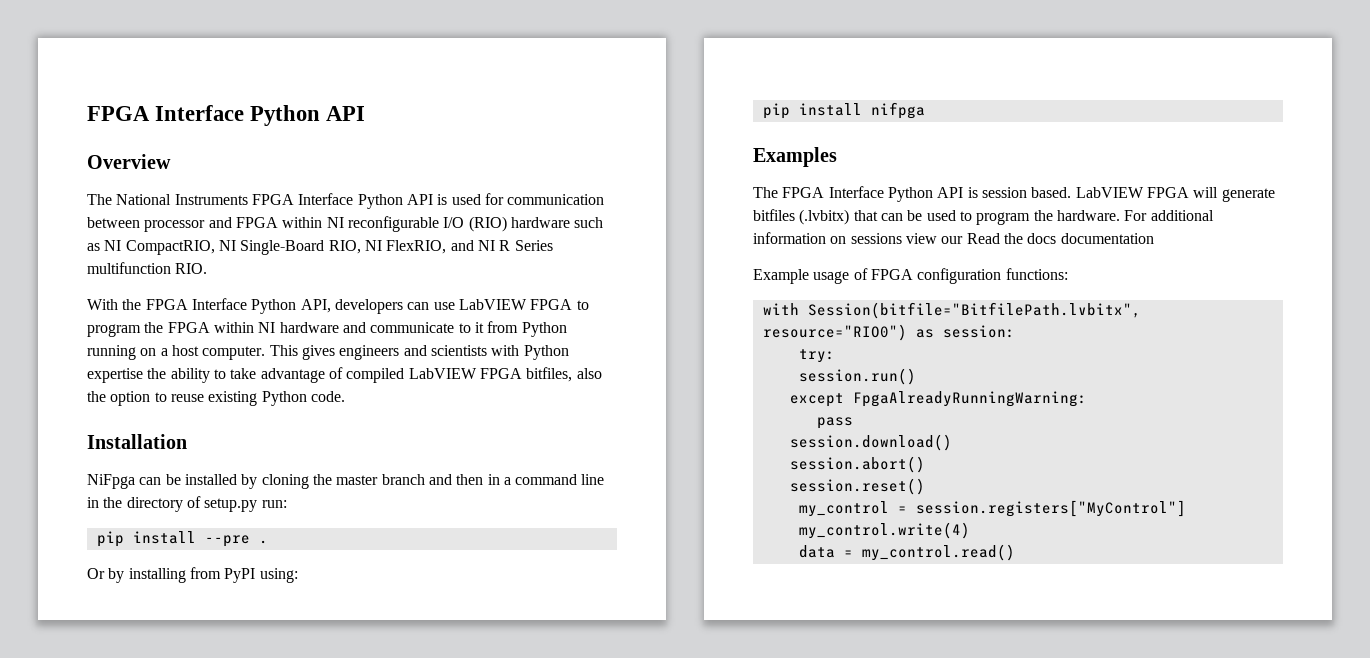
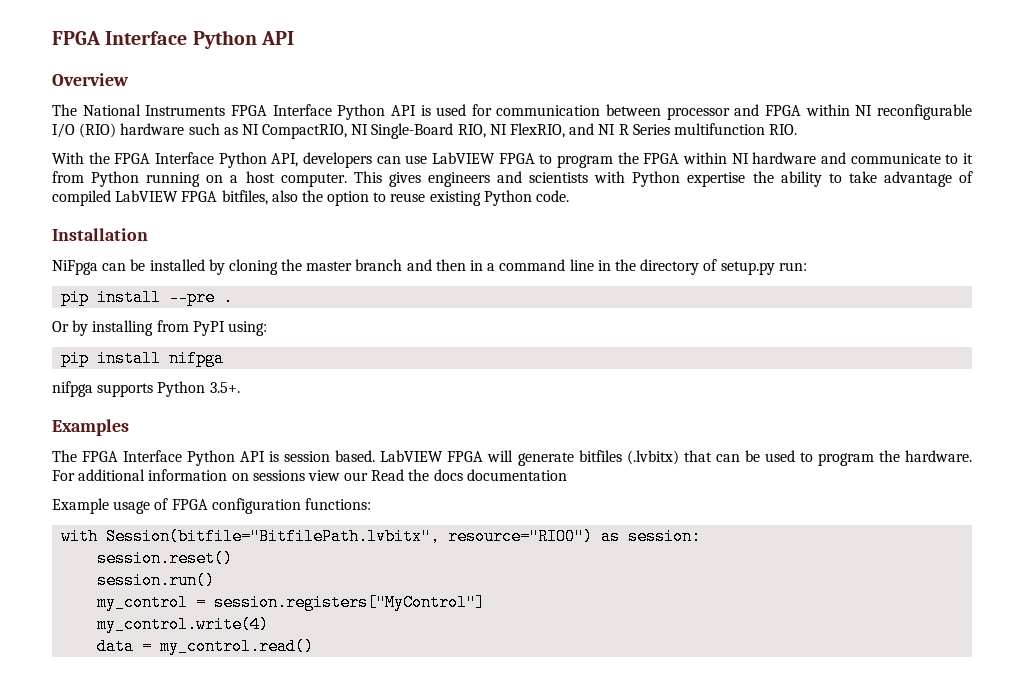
(925, 110) none -> [52,381,240,397] // nifpga supports Python 3.5+.
[798,349,835,363] try: -> [97,550,234,567] session.reset()
[789,391,1087,407] [816,417,853,429] [789,434,952,451] [789,456,925,473] [789,478,925,495] // except FpgaAlreadyRunningWarning: // pass // session.download() // session.abort() // session.reset() -> (216, 580) none

